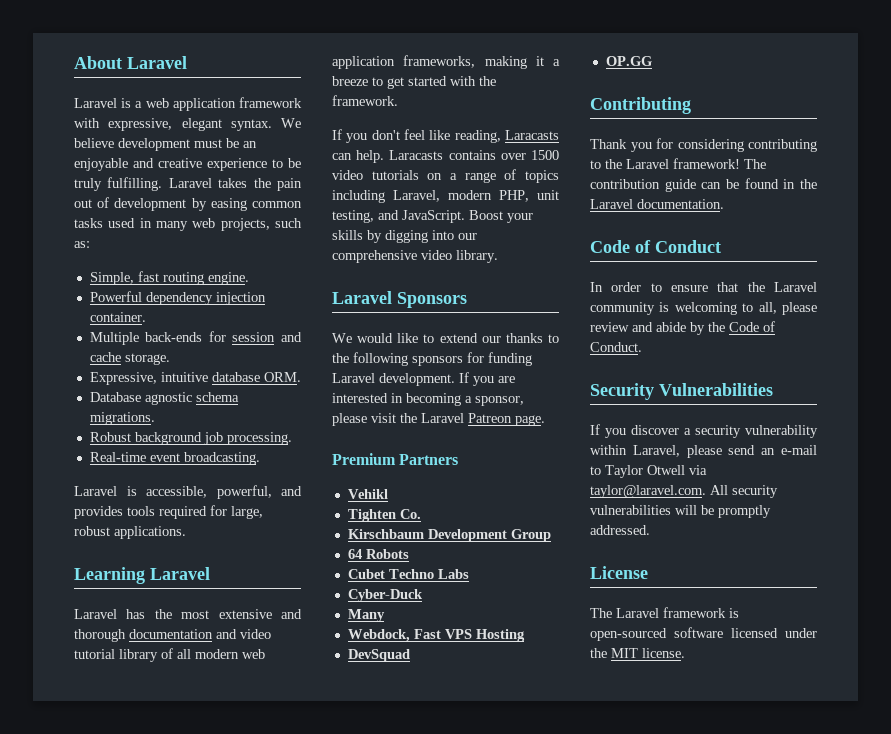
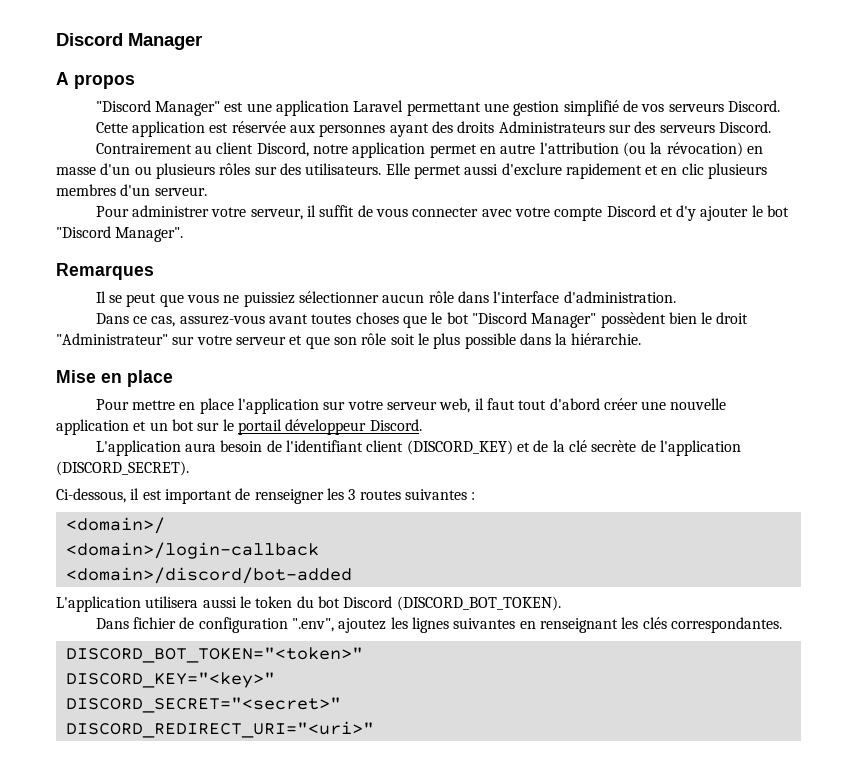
[74,56,187,69] [74,97,302,111] [74,118,301,131] [74,138,257,151] [74,158,301,171] [74,177,302,191] [74,197,302,211] [74,218,302,231] [74,241,90,248] [89,271,249,285] [89,291,266,305] [89,312,146,322] [89,331,302,345] [89,352,170,365] [89,372,301,385] [89,392,239,405] [89,412,155,425] [89,432,292,445] [89,452,260,465] [74,485,302,499] [74,505,263,519] [74,526,186,539] [74,567,210,584] [74,609,302,619] [74,629,271,642] [74,648,265,662] [332,55,560,69] [332,76,496,89] [332,95,398,106] [332,129,559,143] [332,150,559,163] [332,169,559,183] [332,190,559,203] [332,210,533,223] [332,230,477,243] [332,250,498,263] [332,291,467,308] [332,333,559,343] [332,352,532,366] [332,372,515,386] [332,393,524,406] [332,413,545,426] [332,453,459,465] [347,489,388,499] [347,509,421,522] [347,529,551,542] [347,549,409,559] [347,569,469,579] [347,589,423,602] [347,609,385,622] [347,629,525,642] [347,649,410,662] [605,56,652,66] [590,97,691,114] [590,138,817,152] [590,158,766,169] [590,178,817,192] [590,199,724,209] [590,240,721,253] [590,282,817,292] [590,302,817,315] [590,321,775,335] [590,342,642,352] [590,383,773,400] [590,424,818,438] [590,445,817,458] [590,465,707,478] [590,485,778,498] [590,505,771,518] [590,525,650,535] [590,566,648,579] [590,607,739,618] [590,627,817,641] [590,648,685,658] About Laravel // Laravel is a web application framework with expressive, elegant syntax. We believe development must be an enjoyable and creative experience to be truly fulfilling. Laravel takes the pain out of development by easing common tasks used in many web projects, such as: // Simple, fast routing engine. // Powerful dependency injection container. // Multiple back-ends for session and cache storage. // Expressive, intuitive database ORM. // Database agnostic schema migrations. // Robust background job processing. // Real-time event broadcasting. // Laravel is accessible, powerful, and provides tools required for large, robust applications. // Learning Laravel // Laravel has the most extensive and thorough documentation and video tutorial library of all modern web application frameworks, making it a breeze to get started with the framework. // If you don't feel like reading, Laracasts can help. Laracasts contains over 1500 video tutorials on a range of topics including Laravel, modern PHP, unit testing, and JavaScript. Boost your skills by digging into our comprehensive video library. // Laravel Sponsors // We would like to extend our thanks to the following sponsors for funding Laravel development. If you are interested in becoming a sponsor, please visit the Laravel Patreon page. // Premium Partners // Vehikl // Tighten Co. // Kirschbaum Development Group // 64 Robots // Cubet Techno Labs // Cyber-Duck // Many // Webdock, Fast VPS Hosting // DevSquad // OP.GG // Contributing // Thank you for considering contributing to the Laravel framework! The contribution guide can be found in the Laravel documentation. // Code of Conduct // In order to ensure that the Laravel community is welcoming to all, please review and abide by the Code of Conduct. // Security Vulnerabilities // If you discover a security vulnerability within Laravel, please send an e-mail to Taylor Otwell via taylor@laravel.com. All security vulnerabilities will be promptly addressed. // License // The Laravel framework is open-sourced software licensed under the MIT license. -> [56,33,202,50] [56,72,135,89] [95,100,780,116] [95,121,771,137] [95,142,763,158] [56,163,768,179] [56,184,207,196] [95,205,790,221] [56,226,184,242] [56,263,154,280] [95,291,676,307] [95,312,749,328] [56,333,642,349] [56,370,173,387] [95,398,727,414] [56,419,422,435] [95,440,741,456] [56,461,189,476] [56,488,476,504] [65,517,165,534] [65,542,319,559] [65,567,352,584] [56,596,561,612] [95,617,782,633] [65,647,363,663] [65,672,275,688] [65,697,341,713] [65,721,374,738] Discord Manager // A propos // "Discord Manager" est une application Laravel permettant une gestion simplifié de vos serveurs Discord. // Cette application est réservée aux personnes ayant des droits Administrateurs sur des serveurs Discord. // Contrairement au client Discord, notre application permet en autre l'attribution (ou la révocation) en masse d'un ou plusieurs rôles sur des utilisateurs. Elle permet aussi d'exclure rapidement et en clic plusieurs membres d'un serveur. // Pour administrer votre serveur, il suffit de vous connecter avec votre compte Discord et d'y ajouter le bot "Discord Manager". // Remarques // Il se peut que vous ne puissiez sélectionner aucun rôle dans l'interface d'administration. // Dans ce cas, assurez-vous avant toutes choses que le bot "Discord Manager" possèdent bien le droit "Administrateur" sur votre serveur et que son rôle soit le plus possible dans la hiérarchie. // Mise en place // Pour mettre en place l'application sur votre serveur web, il faut tout d'abord créer une nouvelle application et un bot sur le portail développeur Discord. // L'application aura besoin de l'identifiant client (DISCORD_KEY) et de la clé secrète de l'application (DISCORD_SECRET). // Ci-dessous, il est important de renseigner les 3 routes suivantes : // <domain>/ // <domain>/login-callback // <domain>/discord/bot-added // L'application utilisera aussi le token du bot Discord (DISCORD_BOT_TOKEN). // Dans fichier de configuration ".env", ajoutez les lignes suivantes en renseignant les clés correspondantes. // DISCORD_BOT_TOKEN="<token>" // DISCORD_KEY="<key>" // DISCORD_SECRET="<secret>" // DISCORD_REDIRECT_URI="<uri>"

